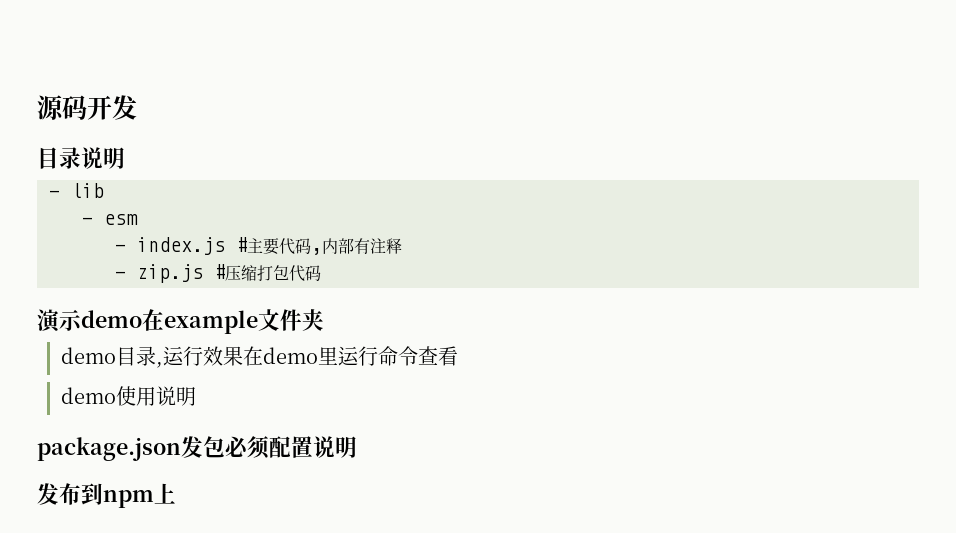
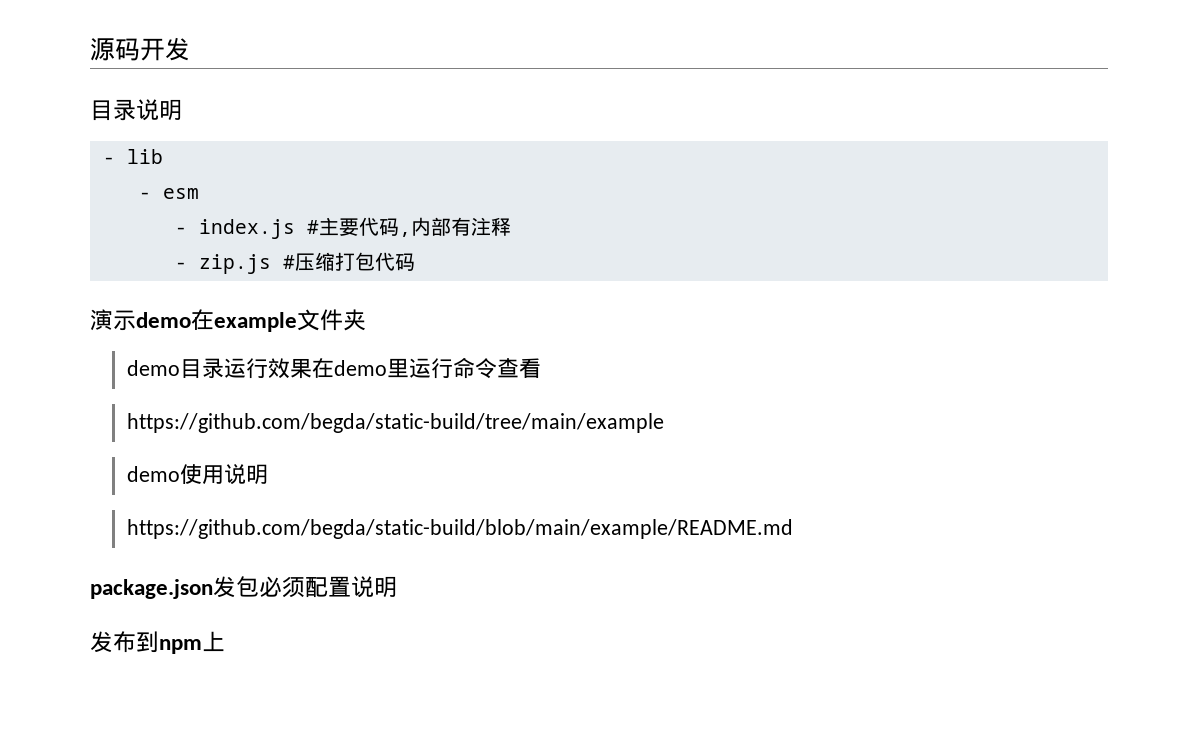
[155,362,163,368] , -> (224, 368) none
(458, 356) none -> [126,413,664,433] // https://github.com/begda/static-build/tree/main/example
(196, 396) none -> [126,519,793,539] // https://github.com/begda/static-build/blob/main/example/README.md

